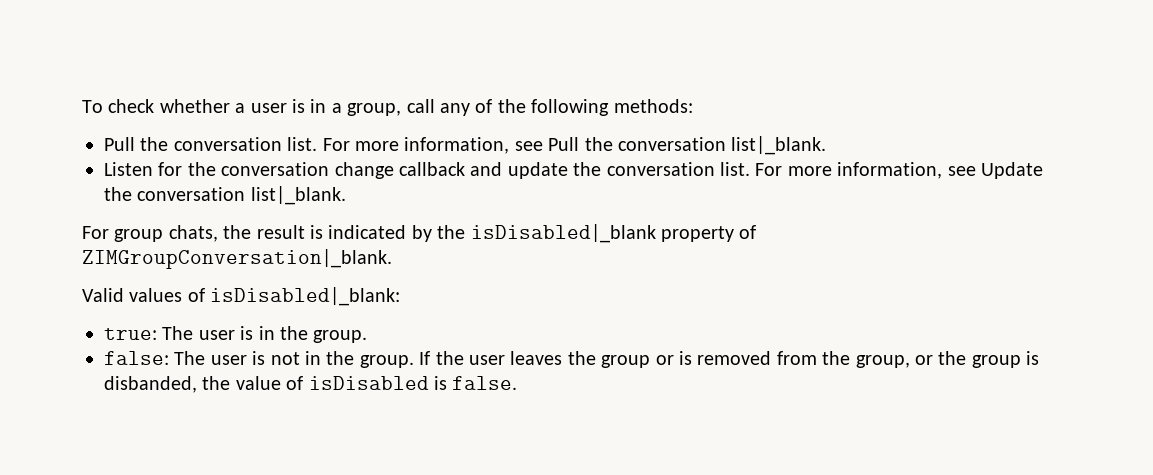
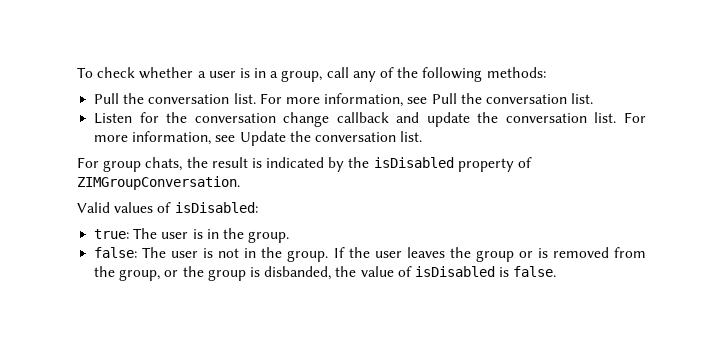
[731,136,827,155] list|_blank. -> [571,93,594,104] list.
[250,186,346,205] list|_blank. -> [400,131,423,142] list.
[470,224,656,243] isDisabled|_blank -> [373,157,454,168] isDisabled
[82,249,392,269] ZIMGroupConversation|_blank. -> [77,176,240,190] ZIMGroupConversation.
[210,287,401,306] isDisabled|_blank: -> [174,202,258,213] isDisabled:

